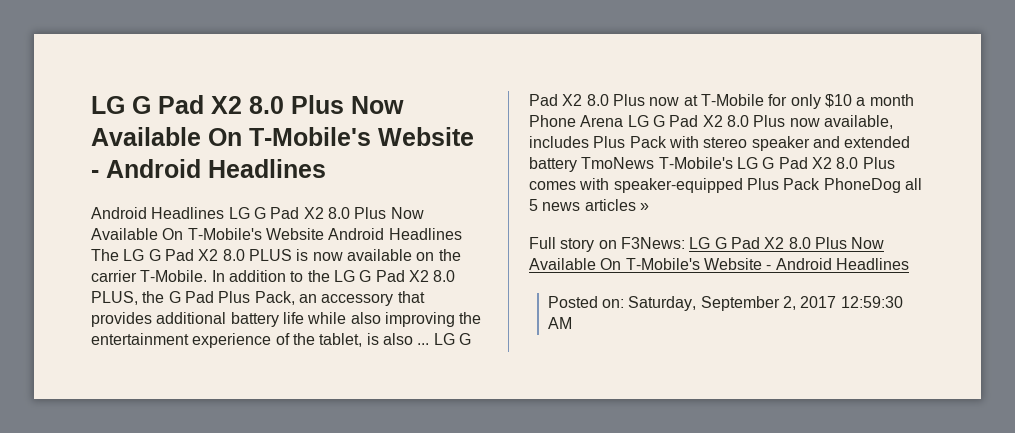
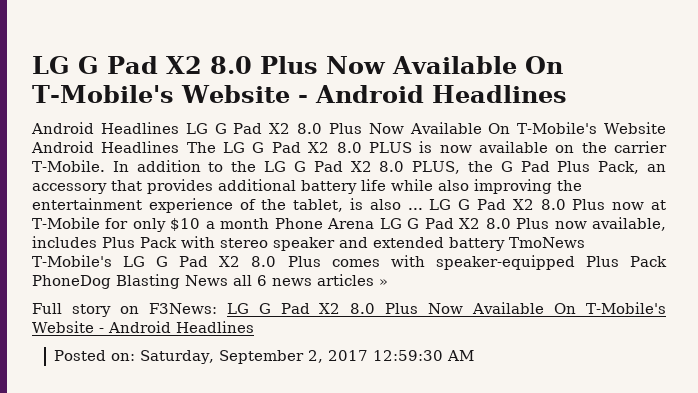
[904,178,922,190] [529,199,538,211] all 5 -> [116,274,267,289] Blasting News all 6

